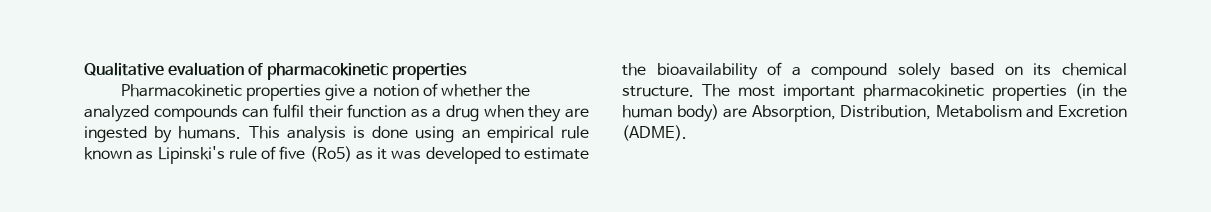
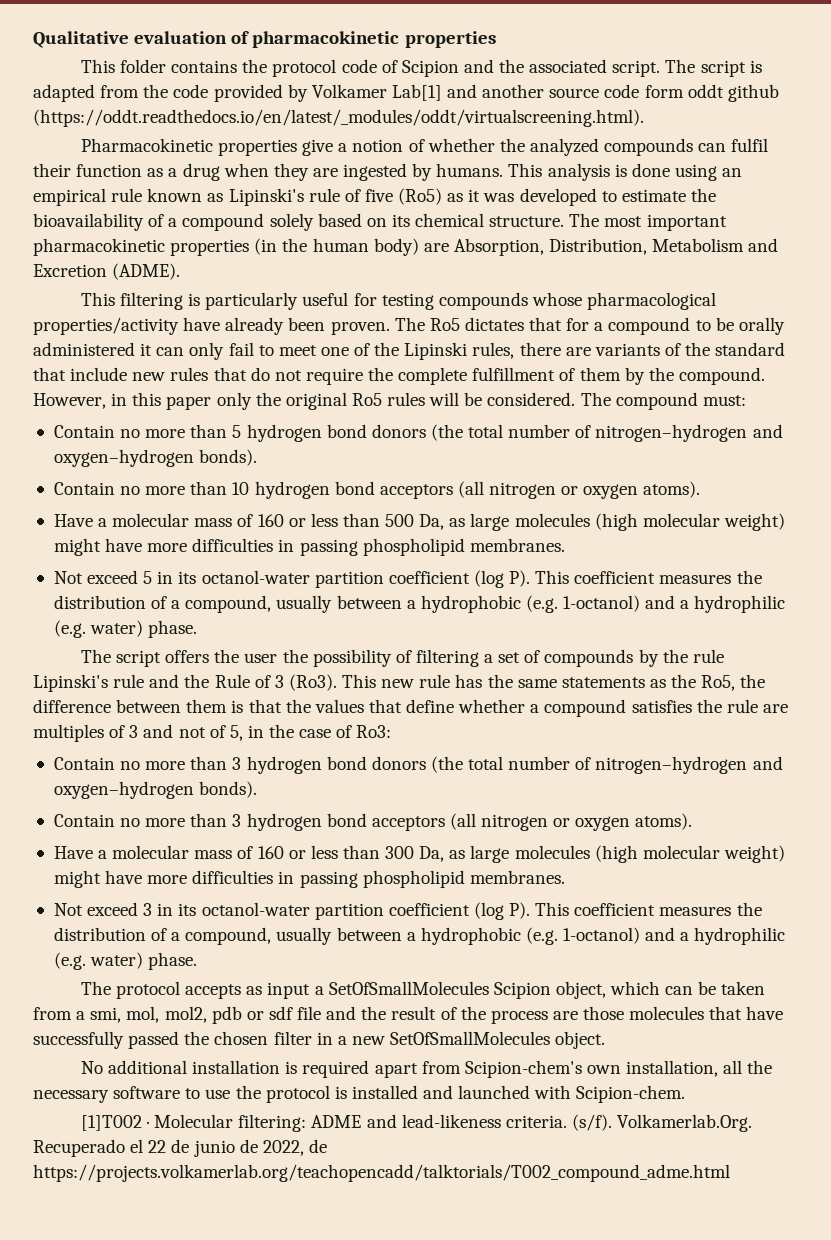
(467, 71) none -> [80,59,762,77] [33,84,779,102] [33,109,644,127] // This folder contains the protocol code of Scipion and the associated script. The script is adapted from the code provided by Volkamer Lab[1] and another source code form oddt github (https://oddt.readthedocs.io/en/latest/_modules/oddt/virtualscreening.html).
(687, 133) none -> [80,292,717,310] [33,317,785,335] [33,342,786,360] [33,367,765,385] [33,392,746,410] [53,424,783,442] [53,449,258,467] [53,481,701,499] [53,513,785,531] [53,538,565,556] [53,570,762,588] [53,595,786,613] [53,620,198,638] [80,649,724,667] [33,674,766,692] [33,699,788,717] [33,724,392,742] [53,756,783,774] [53,781,258,799] [53,813,693,831] [53,845,785,863] [53,870,565,888] [53,902,762,920] [53,927,786,945] [53,952,198,970] [80,981,766,999] [33,1006,784,1024] [33,1031,606,1049] [80,1060,773,1078] [33,1085,686,1103] [80,1114,753,1132] [33,1139,327,1157] [33,1164,730,1182] // This filtering is particularly useful for testing compounds whose pharmacological properties/activity have already been proven. The Ro5 dictates that for a compound to be orally administered it can only fail to meet one of the Lipinski rules, there are variants of the standard that include new rules that do not require the complete fulfillment of them by the compound. However, in this paper only the original Ro5 rules will be considered. The compound must: // Contain no more than 5 hydrogen bond donors (the total number of nitrogen–hydrogen and oxygen–hydrogen bonds). // Contain no more than 10 hydrogen bond acceptors (all nitrogen or oxygen atoms). // Have a molecular mass of 160 or less than 500 Da, as large molecules (high molecular weight) might have more difficulties in passing phospholipid membranes. // Not exceed 5 in its octanol-water partition coefficient (log P). This coefficient measures the distribution of a compound, usually between a hydrophobic (e.g. 1-octanol) and a hydrophilic (e.g. water) phase. // The script offers the user the possibility of filtering a set of compounds by the rule Lipinski's rule and the Rule of 3 (Ro3). This new rule has the same statements as the Ro5, the difference between them is that the values that define whether a compound satisfies the rule are multiples of 3 and not of 5, in the case of Ro3: // Contain no more than 3 hydrogen bond donors (the total number of nitrogen–hydrogen and oxygen–hydrogen bonds). // Contain no more than 3 hydrogen bond acceptors (all nitrogen or oxygen atoms). // Have a molecular mass of 160 or less than 300 Da, as large molecules (high molecular weight) might have more difficulties in passing phospholipid membranes. // Not exceed 3 in its octanol-water partition coefficient (log P). This coefficient measures the distribution of a compound, usually between a hydrophobic (e.g. 1-octanol) and a hydrophilic (e.g. water) phase. // The protocol accepts as input a SetOfSmallMolecules Scipion object, which can be taken from a smi, mol, mol2, pdb or sdf file and the result of the process are those molecules that have successfully passed the chosen filter in a new SetOfSmallMolecules object. // No additional installation is required apart from Scipion-chem's own installation, all the necessary software to use the protocol is installed and launched with Scipion-chem. // [1]T002 · Molecular filtering: ADME and lead-likeness criteria. (s/f). Volkamerlab.Org. Recuperado el 22 de junio de 2022, de https://projects.volkamerlab.org/teachopencadd/talktorials/T002_compound_adme.html

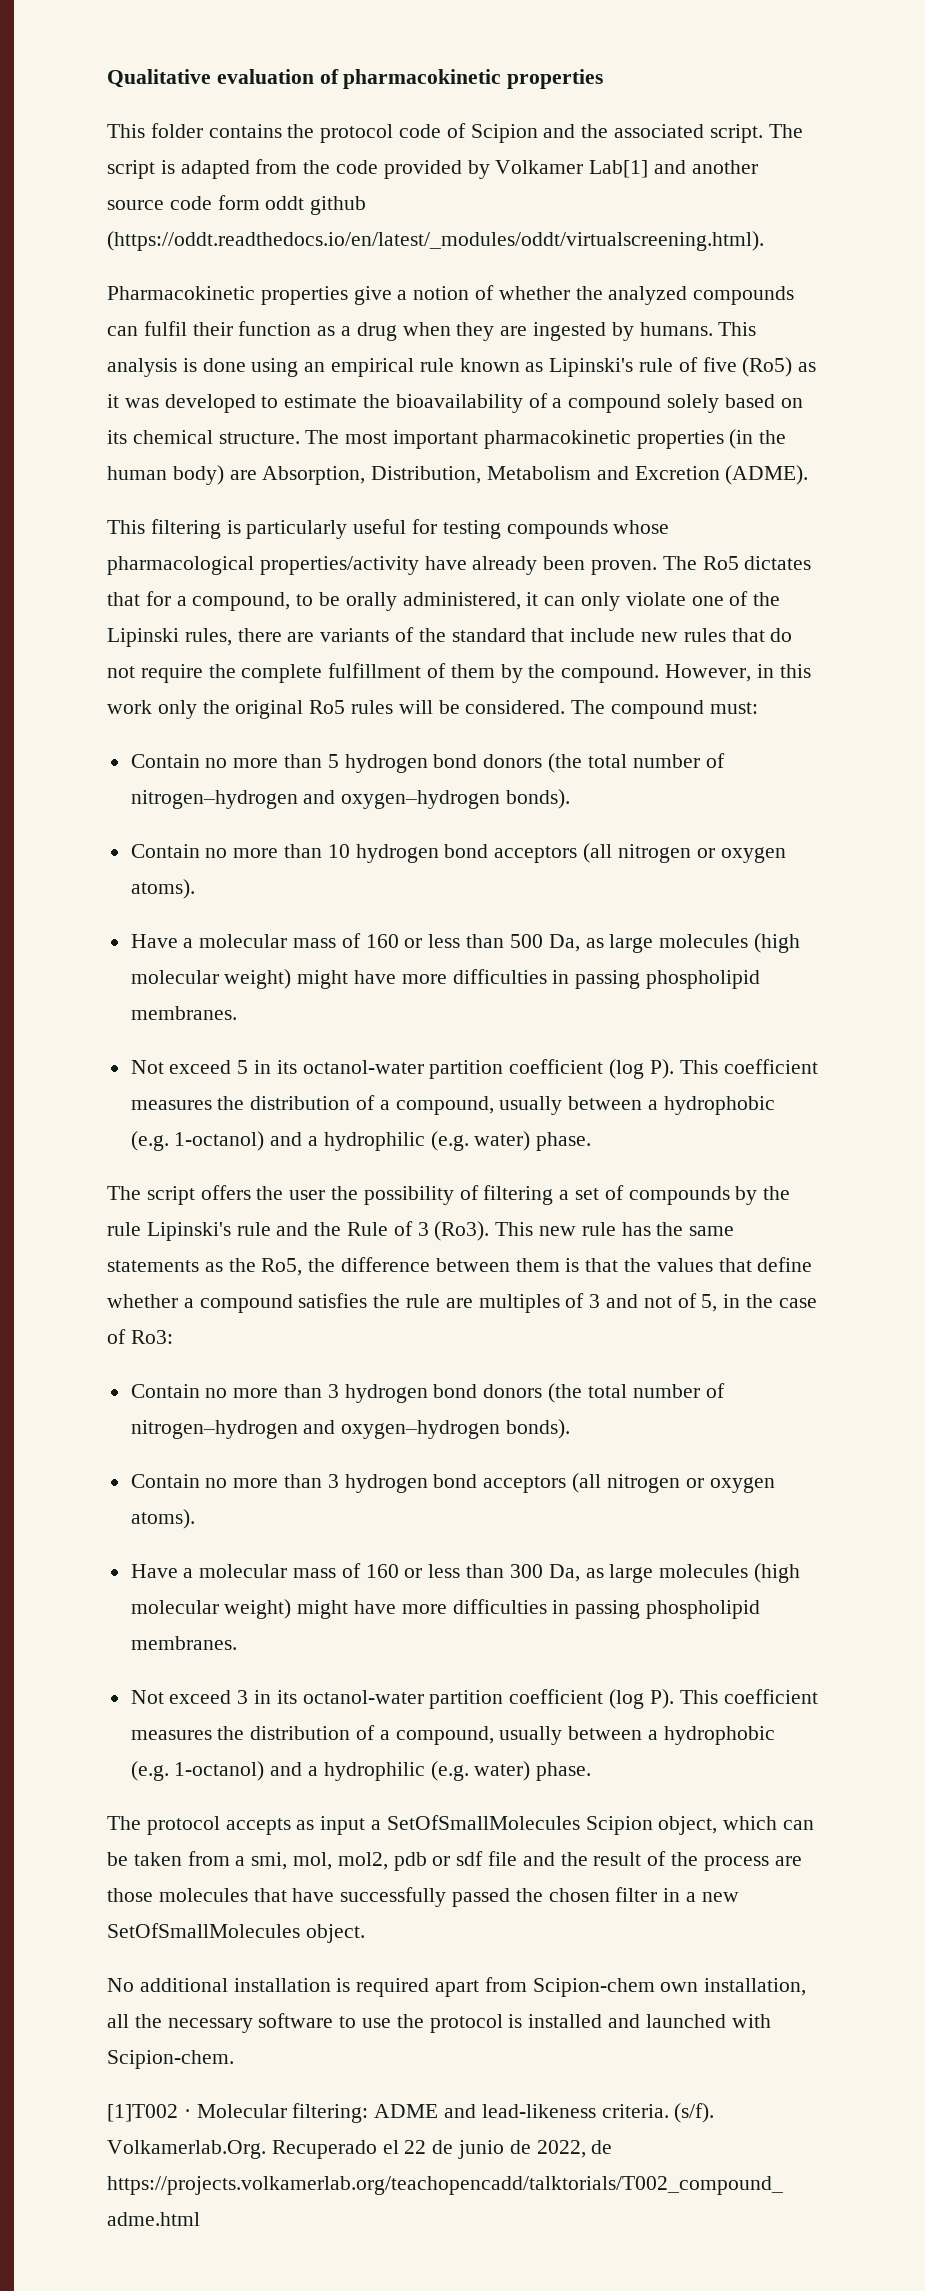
[608,317,691,335] compound -> [192,592,291,611] compound,
[33,342,135,356] administered -> [402,592,521,610] administered,
[228,342,317,356] fail to meet -> [625,592,686,606] violate
[166,396,212,410] paper -> [107,700,152,714] work
[464,1060,582,1078] Scipion-chem's -> [532,1978,655,1997] Scipion-chem

